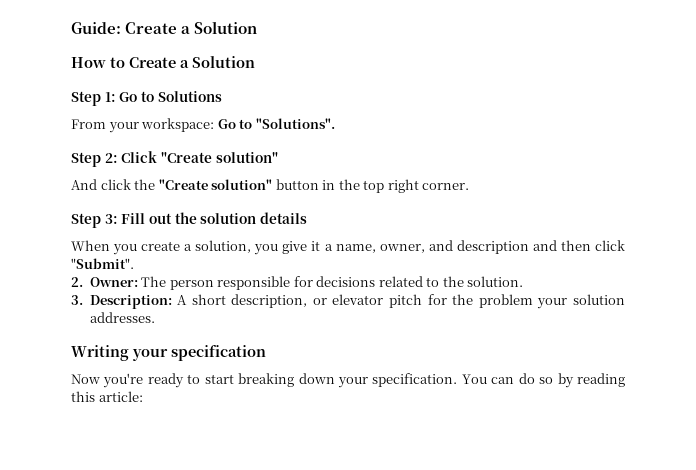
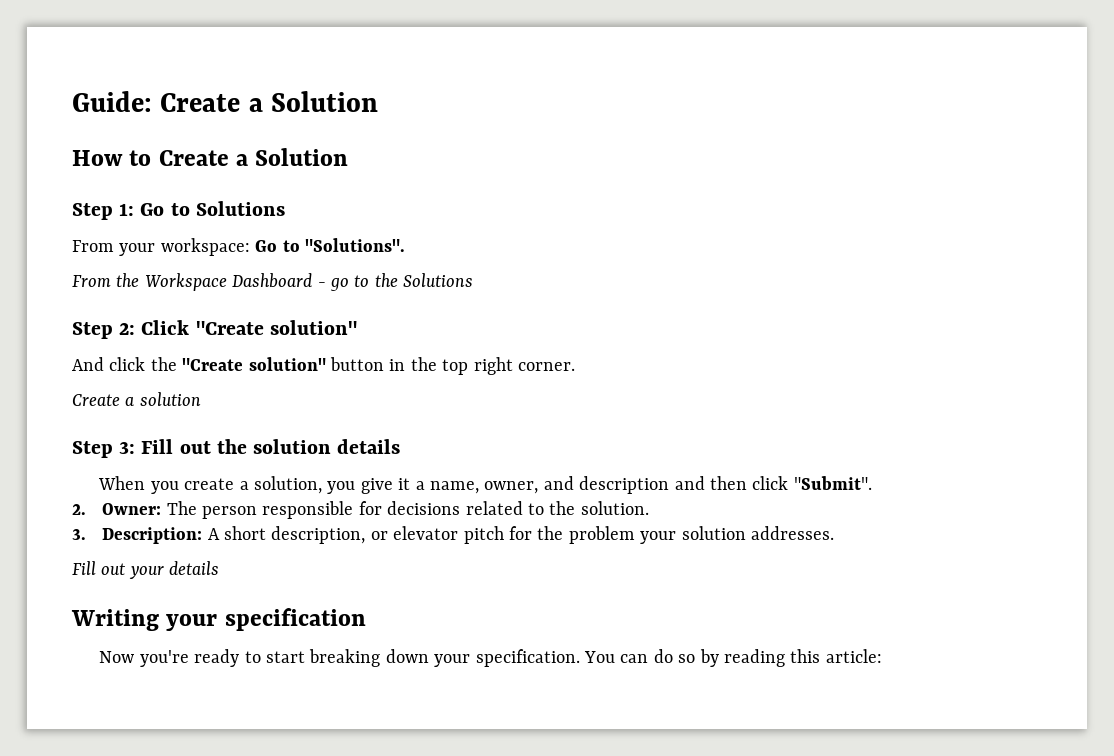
(335, 123) none -> [72,273,474,291] // From the Workspace Dashboard - go to the Solutions
(470, 186) none -> [72,392,201,406] // Create a solution
(155, 317) none -> [72,561,220,579] // Fill out your details

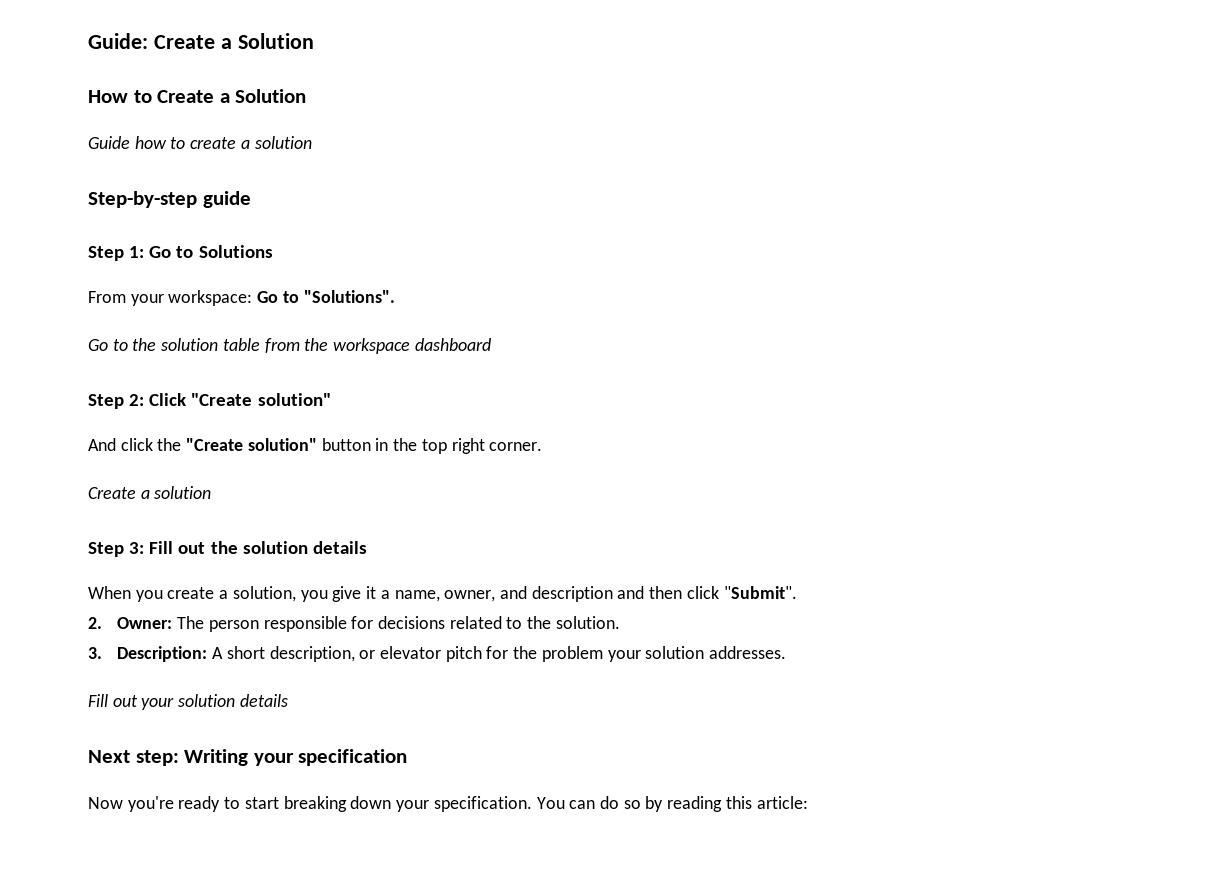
(349, 157) none -> [88,136,312,149] [88,191,251,208] // Guide how to create a solution // Step-by-step guide
[72,273,474,291] From the Workspace Dashboard - go to the Solutions -> [88,338,491,354] Go to the solution table from the workspace dashboard
[169,561,220,575] details // -> [178,694,288,707] [88,750,179,766] solution details // Next step:

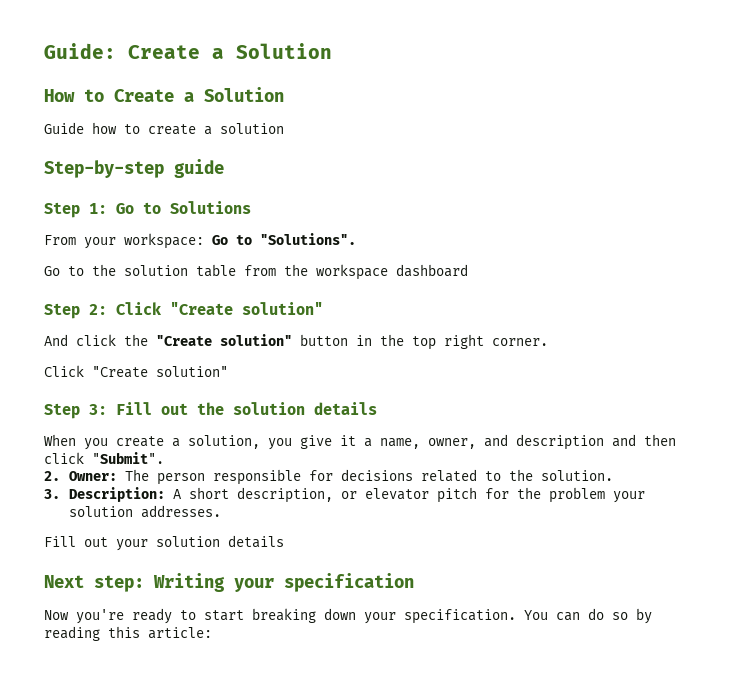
[88,486,212,499] Create a solution -> [44,365,228,378] Click "Create solution"

